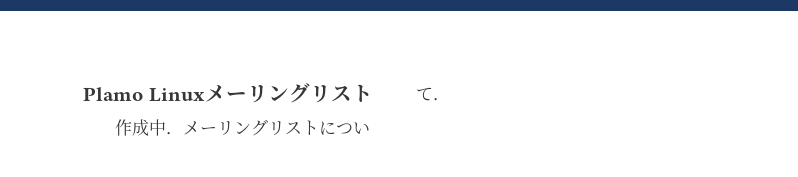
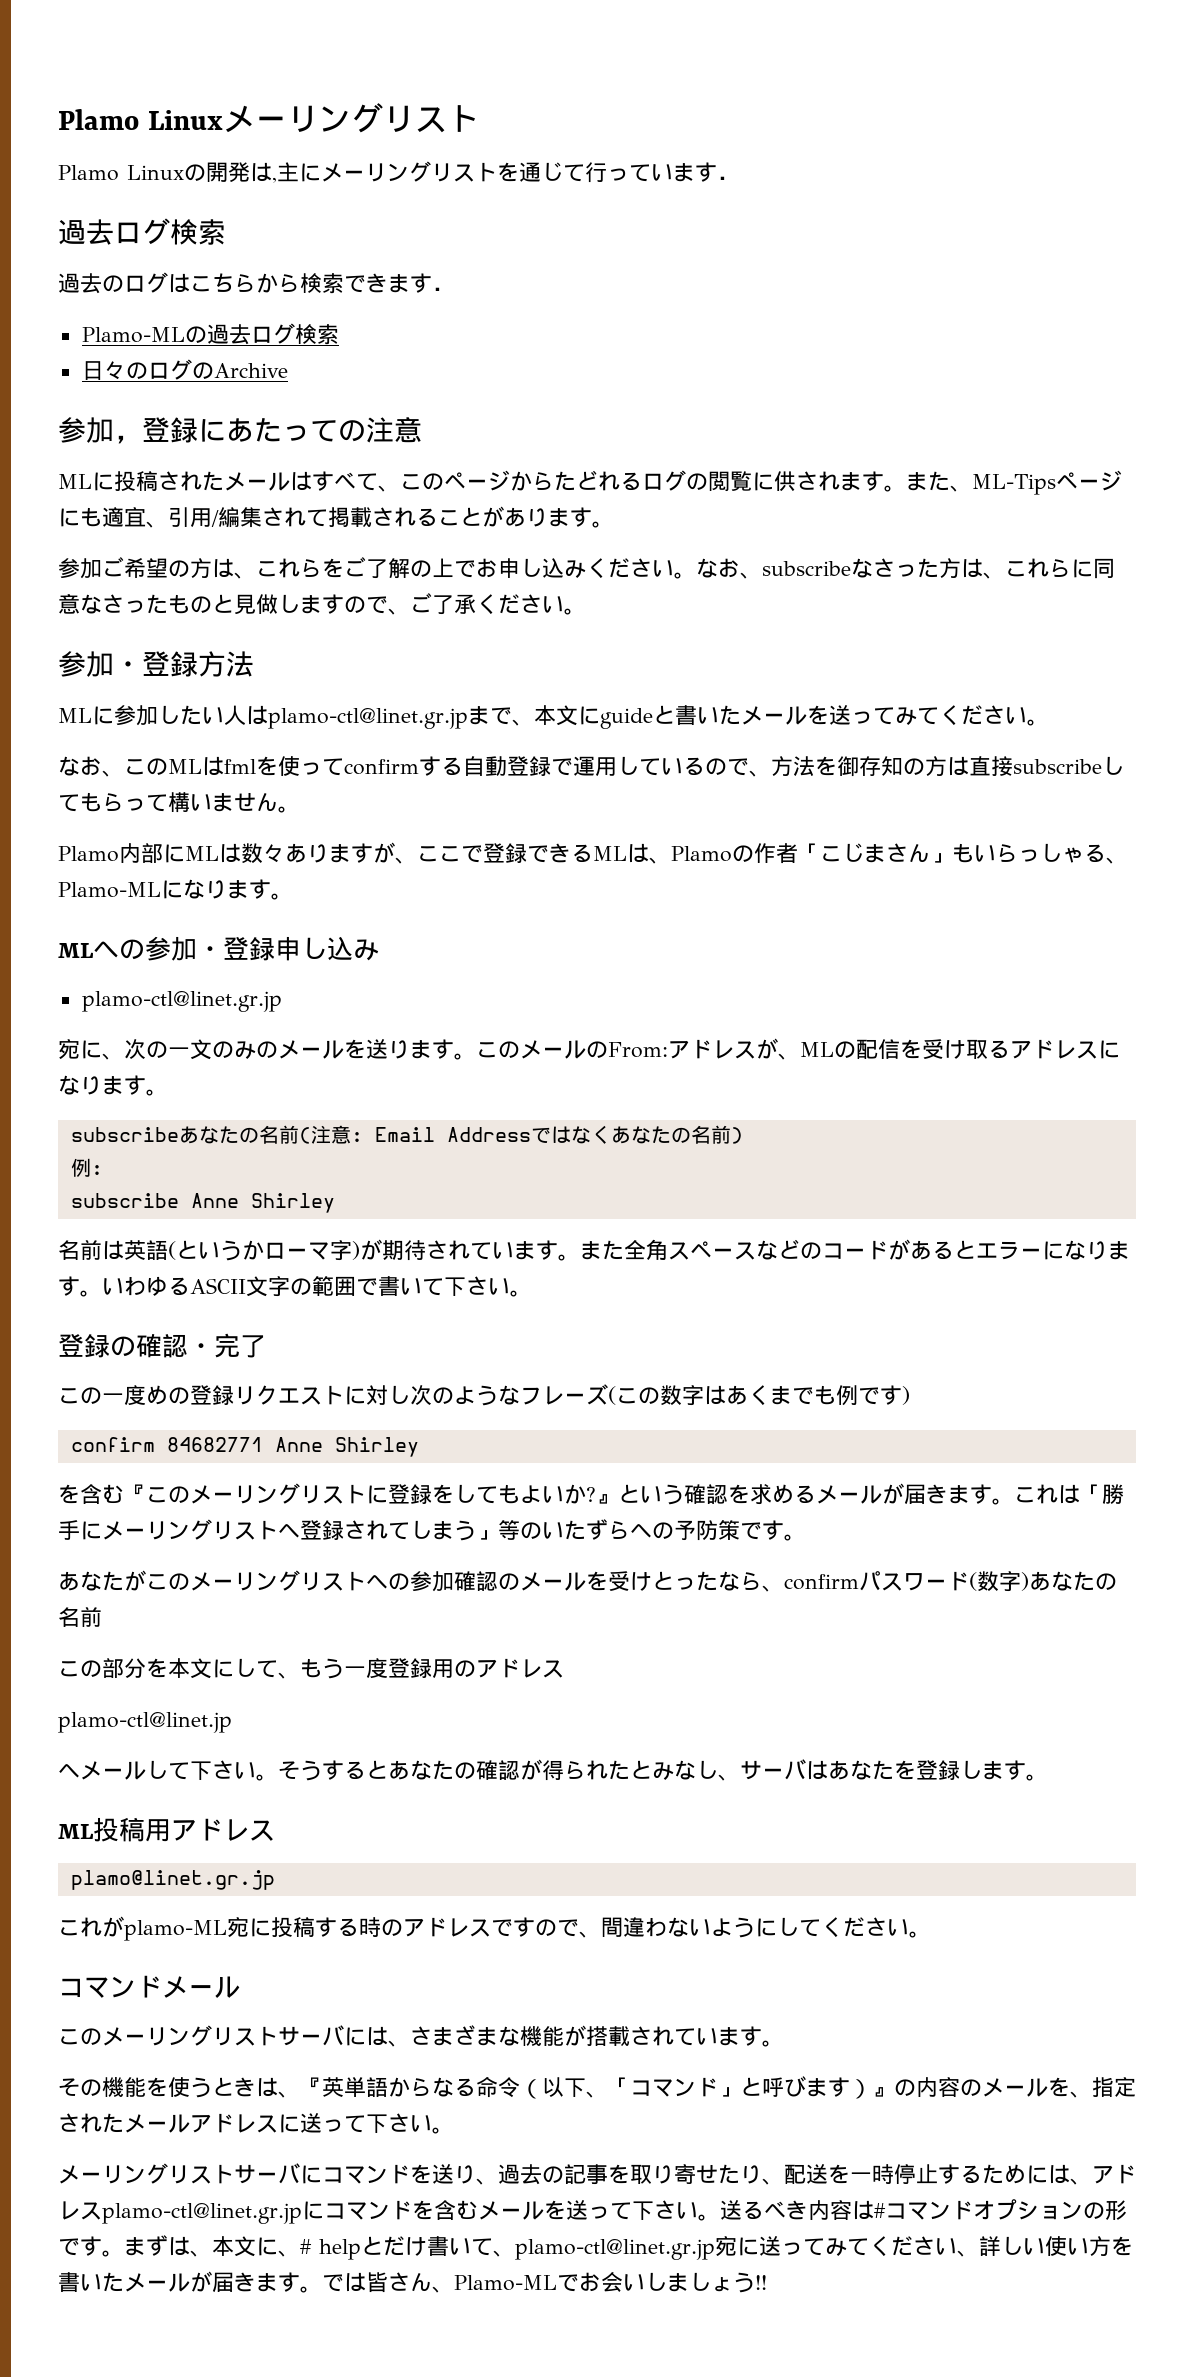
[115,119,184,136] 作成中． -> [58,161,739,183] [58,218,226,245] [58,272,454,294] [81,323,339,345] [81,359,288,380] [58,417,422,444] [58,470,1122,495] [58,506,614,528] [58,557,1115,579] [58,593,586,615] [58,651,254,677] [58,705,1049,729] [58,756,1124,777] [58,792,300,813] [58,842,1128,864] [58,879,293,900] [58,936,379,961] [81,991,282,1012] [58,1038,1120,1060] [58,1075,168,1096] [70,1125,743,1144] [70,1158,103,1177] [70,1193,335,1213] [58,1239,1130,1261] [58,1276,532,1297] [58,1333,266,1358] [58,1384,910,1406] [70,1437,419,1457] [58,1484,190,1504] Plamo Linuxの開発は,主にメーリングリストを通じて行っています． // 過去ログ検索 // 過去のログはこちらから検索できます． // Plamo-MLの過去ログ検索 // 日々のログのArchive // 参加，登録にあたっての注意 // MLに投稿されたメールはすべて、このページからたどれるログの閲覧に供されます。また、ML-Tipsページにも適宜、引用/編集されて掲載されることがあります。 // 参加ご希望の方は、これらをご了解の上でお申し込みください。なお、subscribeなさった方は、これらに同意なさったものと見做しますので、ご了承ください。 // 参加・登録方法 // MLに参加したい人はplamo-ctl@linet.gr.jpまで、本文にguideと書いたメールを送ってみてください。 // なお、このMLはfmlを使ってconfirmする自動登録で運用しているので、方法を御存知の方は直接subscribeしてもらって構いません。 // Plamo内部にMLは数々ありますが、ここで登録できるMLは、Plamoの作者「こじまさん」もいらっしゃる、Plamo-MLになります。 // MLへの参加・登録申し込み // plamo-ctl@linet.gr.jp // 宛に、次の一文のみのメールを送ります。このメールのFrom:アドレスが、MLの配信を受け取るアドレスになります。 // subscribeあなたの名前(注意: Email Addressではなくあなたの名前) // 例: // subscribe Anne Shirley // 名前は英語(というかローマ字)が期待されています。また全角スペースなどのコードがあるとエラーになります。いわゆるASCII文字の範囲で書いて下さい。 // 登録の確認・完了 // この一度めの登録リクエストに対し次のようなフレーズ(この数字はあくまでも例です) // confirm 84682771 Anne Shirley // を含む『この
[336,122,371,134] [416,87,450,101] ついて． -> [388,1483,1124,1505] [58,1519,806,1541] [58,1570,1117,1592] [58,1606,102,1627] [58,1658,564,1679] [58,1712,232,1733] [58,1759,1048,1781] [58,1817,275,1842] [70,1870,275,1890] [58,1916,931,1941] [58,1975,240,1998] [58,2025,784,2047] [58,2076,1136,2099] [58,2113,454,2134] [58,2163,1136,2185] [58,2199,1127,2224] [58,2235,1133,2260] [58,2271,767,2293] 登録をしてもよいか?』という確認を求めるメールが届きます。これは「勝手にメーリングリストへ登録されてしまう」等のいたずらへの予防策です。 // あなたがこのメーリングリストへの参加確認のメールを受けとったなら、confirmパスワード(数字)あなたの名前 // この部分を本文にして、もう一度登録用のアドレス // plamo-ctl@linet.jp // へメールして下さい。そうするとあなたの確認が得られたとみなし、サーバはあなたを登録します。 // ML投稿用アドレス // plamo@linet.gr.jp // これがplamo-ML宛に投稿する時のアドレスですので、間違わないようにしてください。 // コマンドメール // このメーリングリストサーバには、さまざまな機能が搭載されています。 // その機能を使うときは、『英単語からなる命令（以下、「コマンド」と呼びます）』の内容のメールを、指定されたメールアドレスに送って下さい。 // メーリングリストサーバにコマンドを送り、過去の記事を取り寄せたり、配送を一時停止するためには、アドレスplamo-ctl@linet.gr.jpにコマンドを含むメールを送って下さい。送るべき内容は#コマンドオプションの形です。まずは、本文に、# helpとだけ書いて、plamo-ctl@linet.gr.jp宛に送ってみてください、詳しい使い方を書いたメールが届きます。では皆さん、Plamo-MLでお会いしましょう!!

